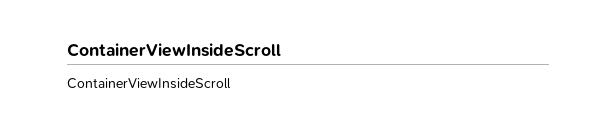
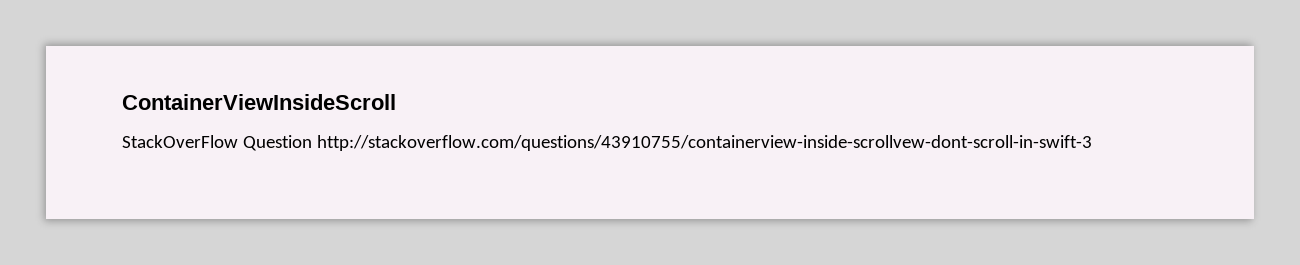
[67,78,231,89] ContainerViewInsideScroll -> [122,135,1092,151] StackOverFlow Question http://stackoverflow.com/questions/43910755/containerview-inside-scrollvew-dont-scroll-in-swift-3

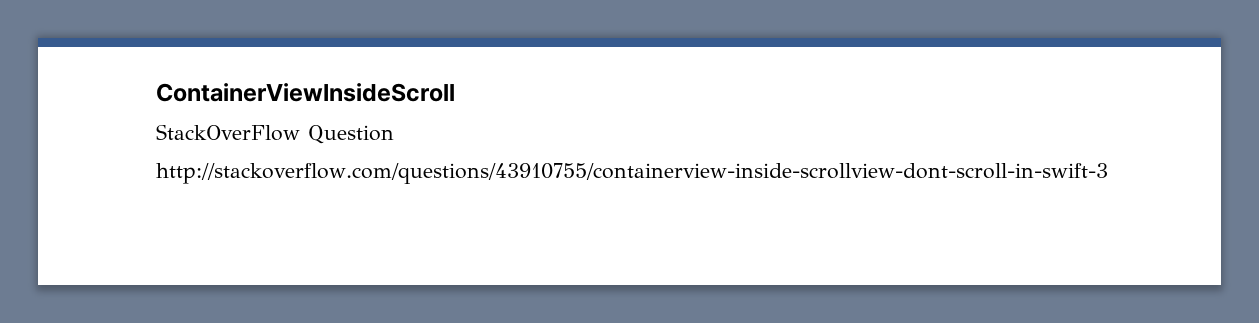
[316,135,1092,151] http://stackoverflow.com/questions/43910755/containerview-inside-scrollvew-dont-scroll-in-swift-3 -> [156,163,1108,184] // http://stackoverflow.com/questions/43910755/containerview-inside-scrollview-dont-scroll-in-swift-3

